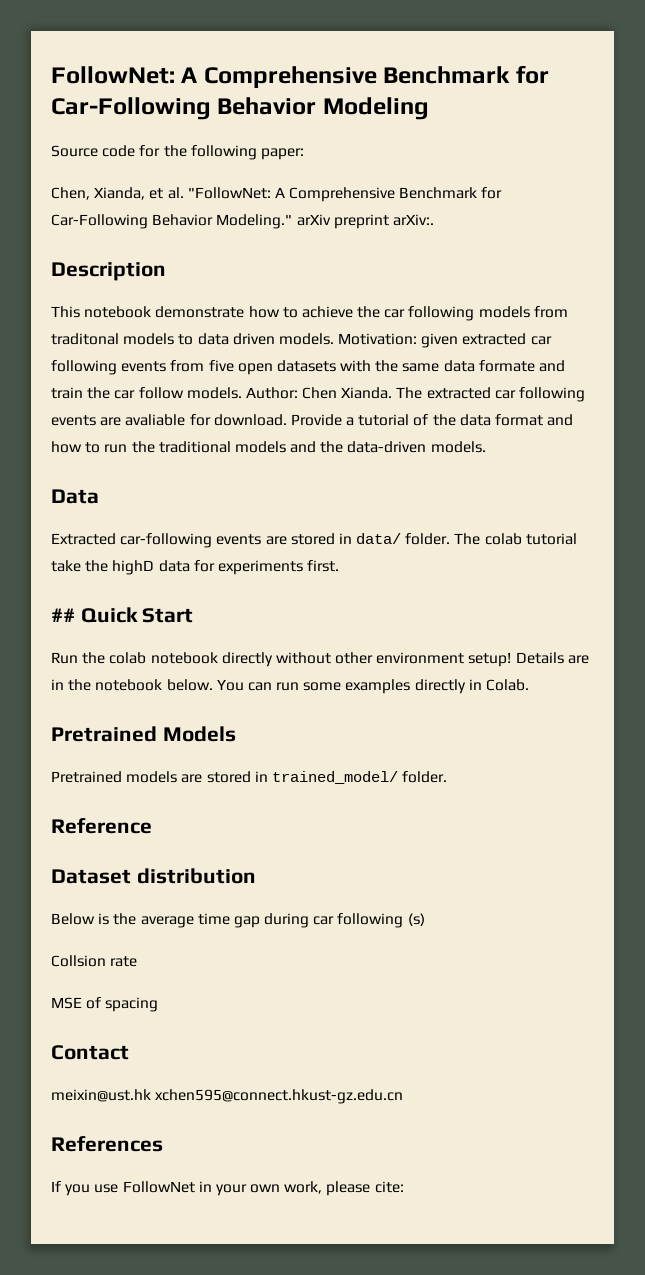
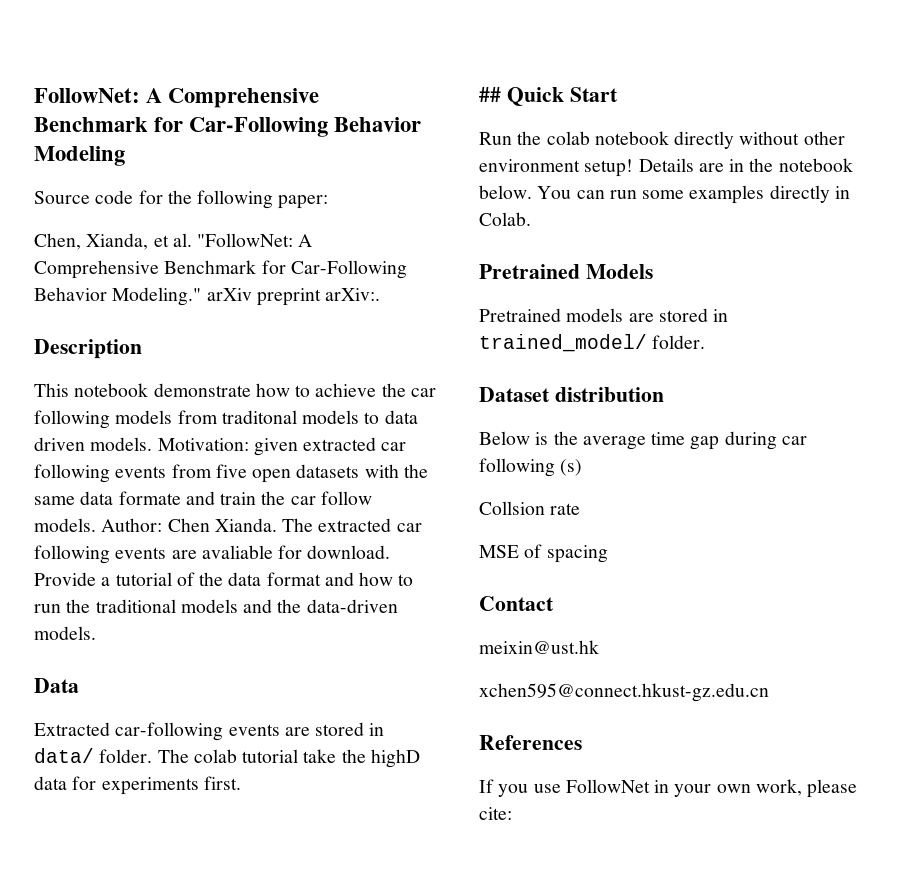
[51,818,152,834] // Reference -> (706, 342) none
(151, 1095) none -> (599, 647) //

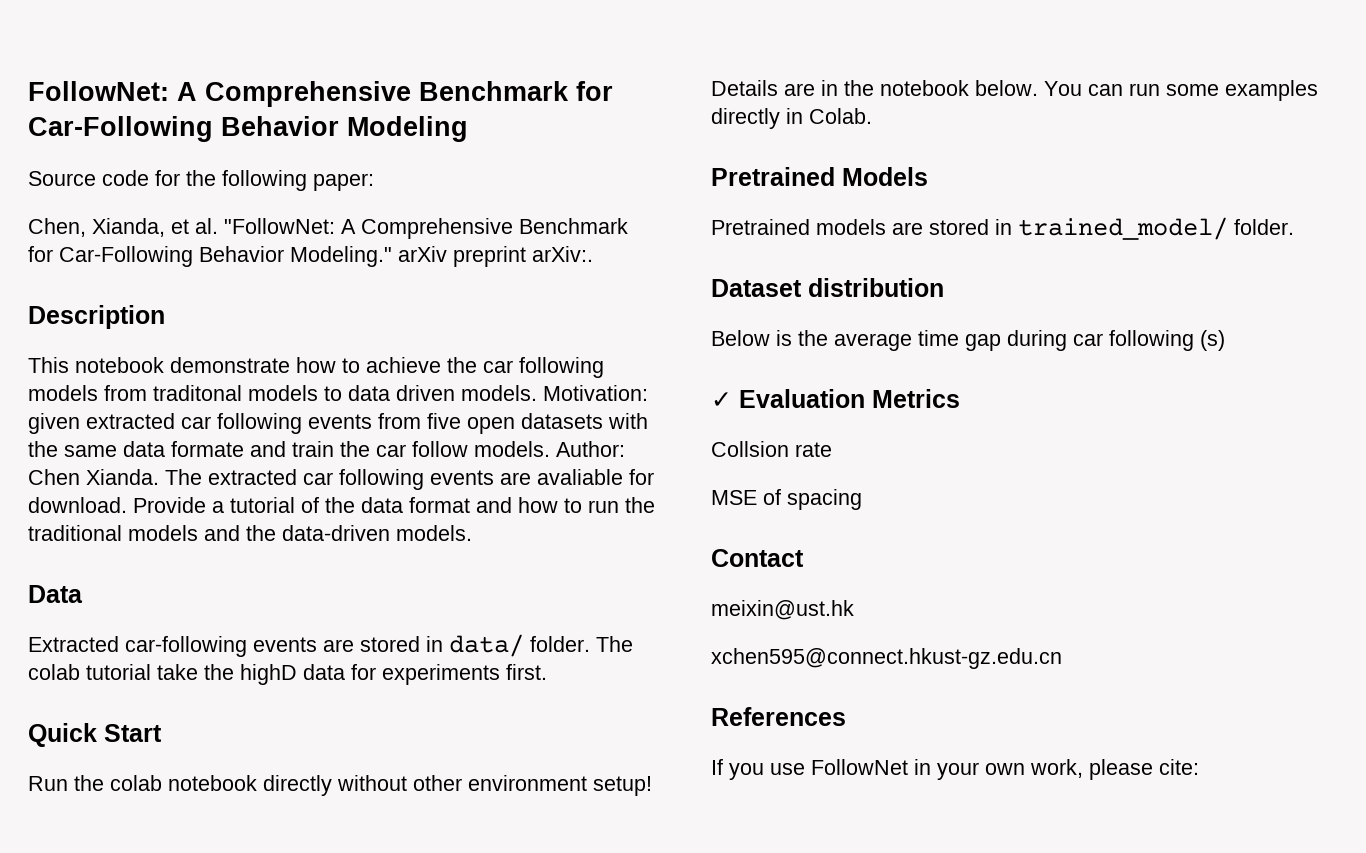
[479,86,501,102] ## -> (547, 672) none
(583, 467) none -> [711,389,960,408] // ✓ Evaluation Metrics

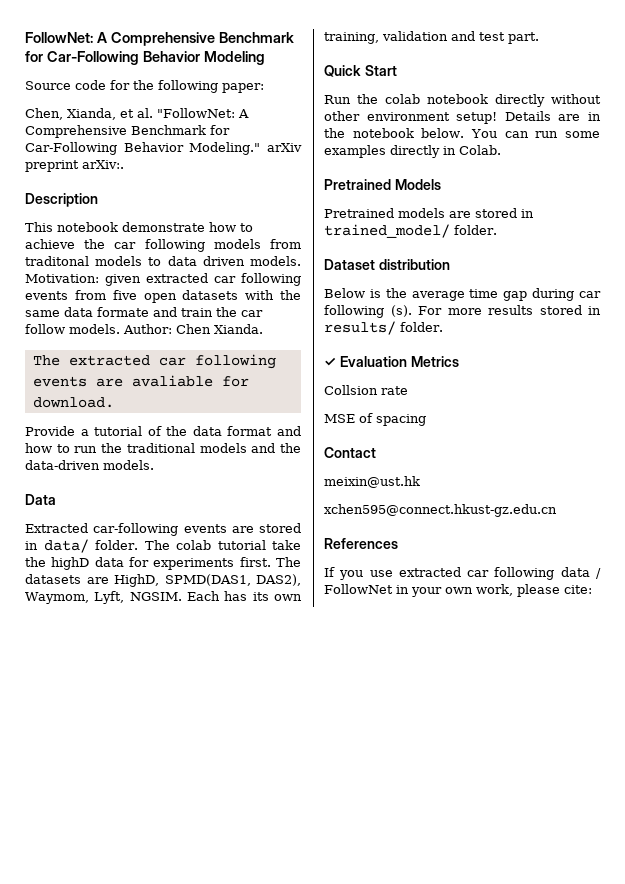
(159, 477) none -> (263, 329) //
(127, 505) none -> (114, 402) //
(547, 672) none -> [276,557,301,567] [25,574,301,587] [25,591,302,604] [324,31,539,44] The datasets are HighD, SPMD(DAS1, DAS2), Waymom, Lyft, NGSIM. Each has its own training, validation and test part.
[1200,330,1225,351] (s) -> [390,305,601,317] [324,321,443,335] (s). For more results stored in results/ folder.
(805, 769) none -> [398,567,601,580] extracted car following data /

